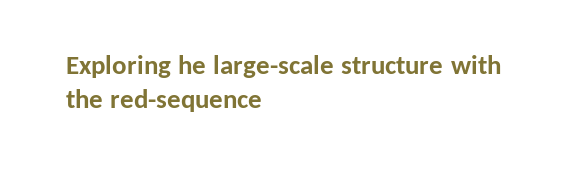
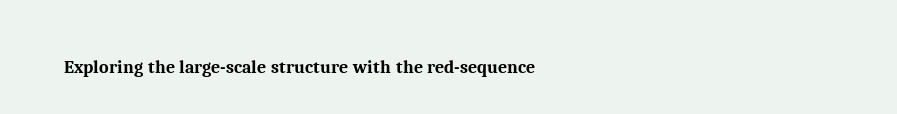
[178,55,207,74] he -> [147,60,175,73] the

